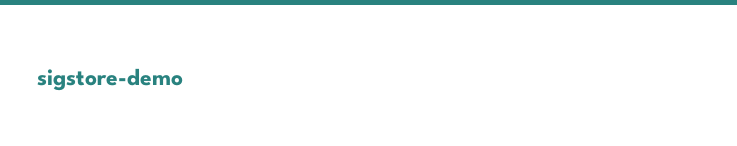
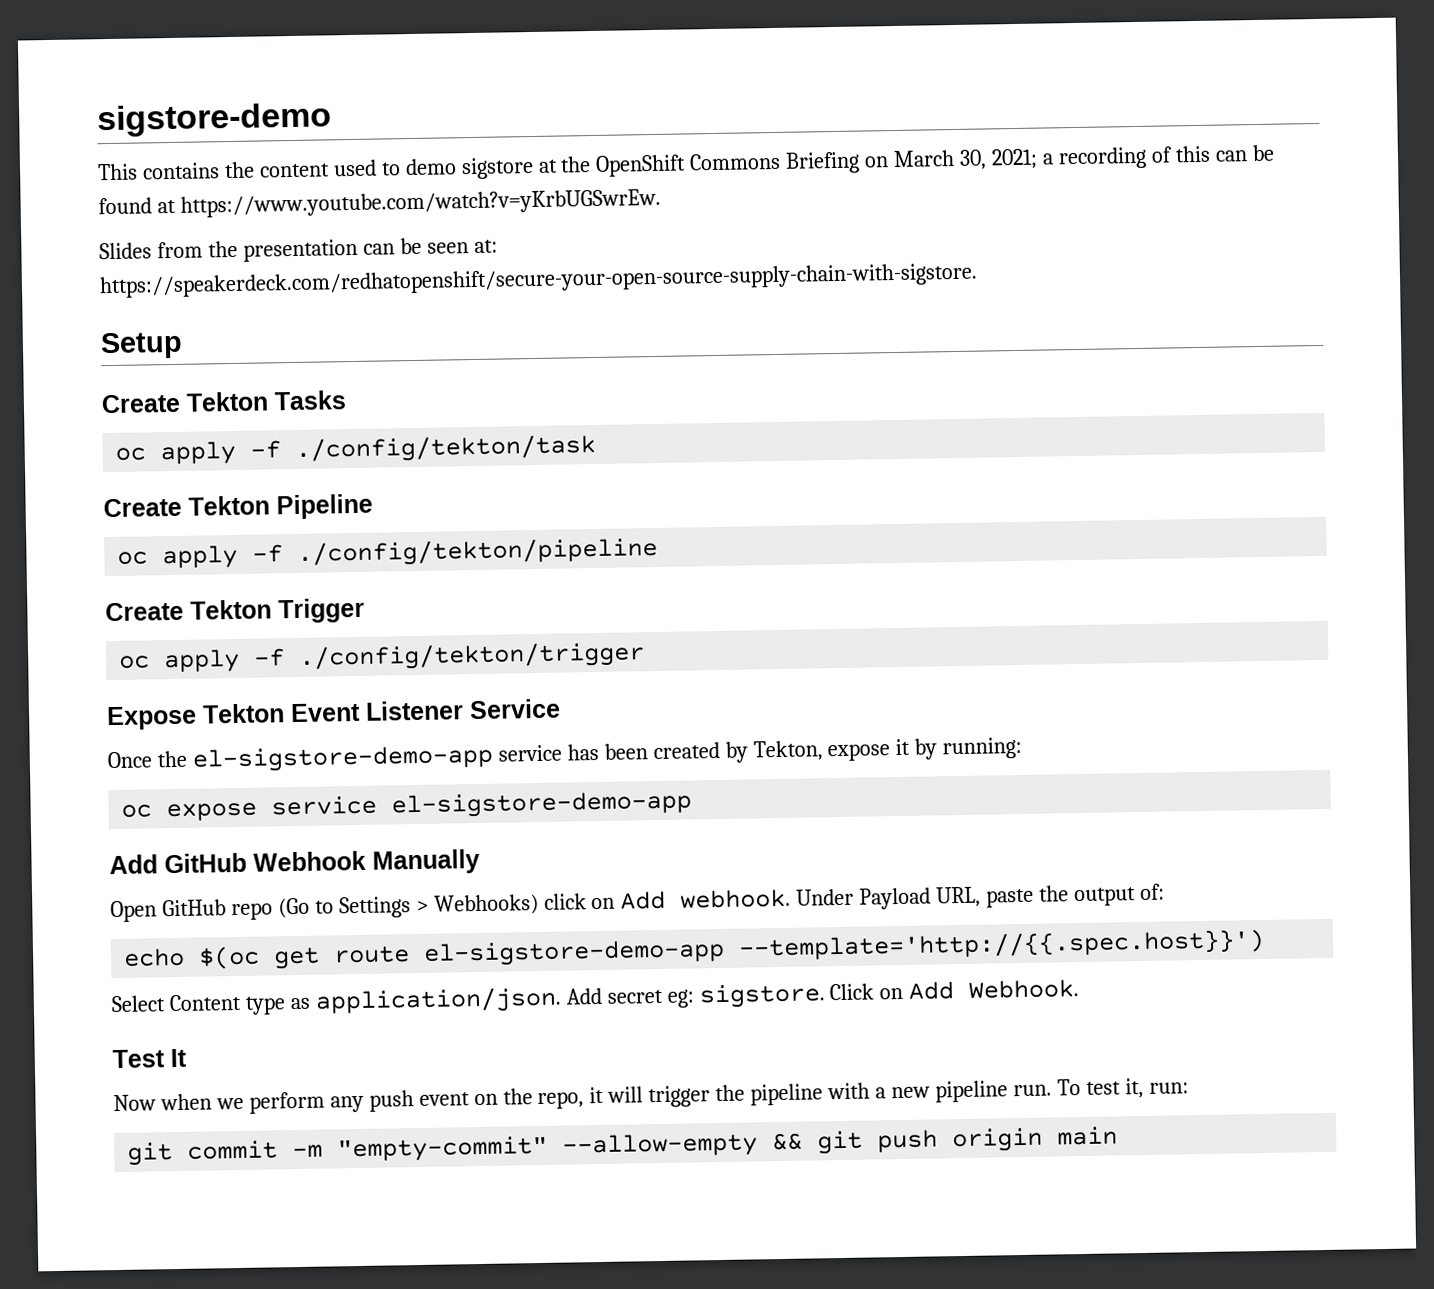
(183, 79) none -> [97,144,1275,181] [98,188,661,218] [99,237,498,262] [99,262,978,299] [100,331,183,360] [101,390,347,414] [115,433,597,466] [103,493,373,520] [117,536,659,570] [105,597,365,624] [119,641,646,674] [106,698,561,731] [107,736,1023,773] [121,790,693,822] [109,848,480,875] [110,883,1165,923] [123,928,1266,970] [111,979,1080,1015] [112,1048,187,1069] [113,1077,1189,1114] [127,1126,1119,1166] // This contains the content used to demo sigstore at the OpenShift Commons Briefing on March 30, 2021; a recording of this can be found at https://www.youtube.com/watch?v=yKrbUGSwrEw. // Slides from the presentation can be seen at: https://speakerdeck.com/redhatopenshift/secure-your-open-source-supply-chain-with-sigstore. // Setup // Create Tekton Tasks // oc apply -f ./config/tekton/task // Create Tekton Pipeline // oc apply -f ./config/tekton/pipeline // Create Tekton Trigger // oc apply -f ./config/tekton/trigger // Expose Tekton Event Listener Service // Once the el-sigstore-demo-app service has been created by Tekton, expose it by running: // oc expose service el-sigstore-demo-app // Add GitHub Webhook Manually // Open GitHub repo (Go to Settings > Webhooks) click on Add webhook. Under Payload URL, paste the output of: // echo $(oc get route el-sigstore-demo-app --template='http://{{.spec.host}}') // Select Content type as application/json. Add secret eg: sigstore. Click on Add Webhook. // Test It // Now when we perform any push event on the repo, it will trigger the pipeline with a new pipeline run. To test it, run: // git commit -m "empty-commit" --allow-empty && git push origin main

